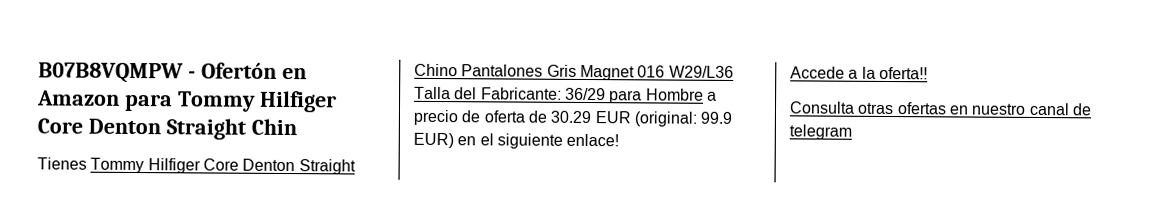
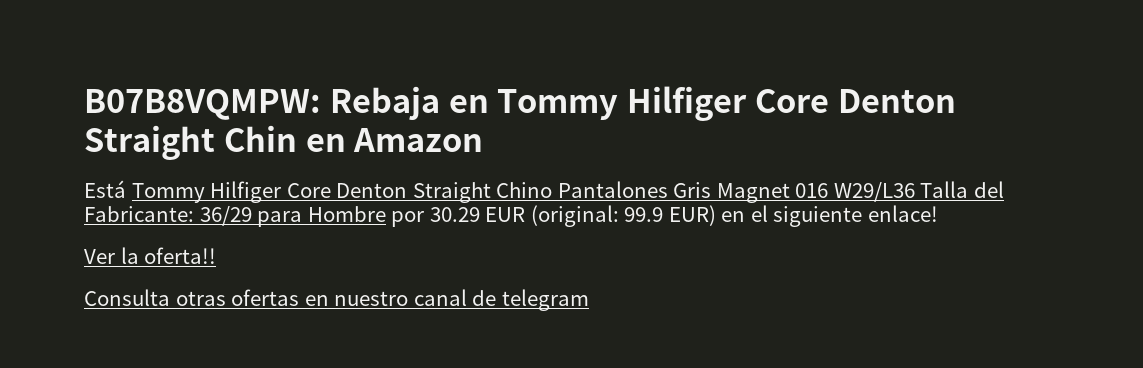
[38,62,307,84] [37,90,173,112] B07B8VQMPW - Ofertón en Amazon para -> [84,86,489,120] B07B8VQMPW: Rebaja en
[37,157,87,170] // Tienes -> [305,128,484,152] [84,180,126,198] en Amazon // Está
[706,91,717,101] [413,109,547,126] a precio de oferta de -> [391,211,425,227] por
[790,66,859,79] Accede a -> [84,249,115,264] Ver

